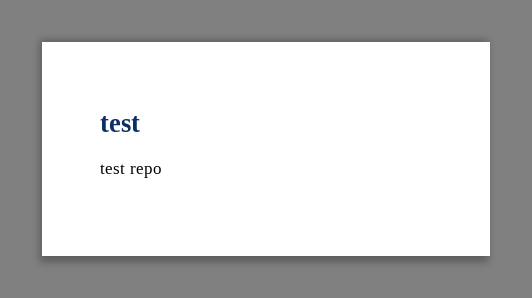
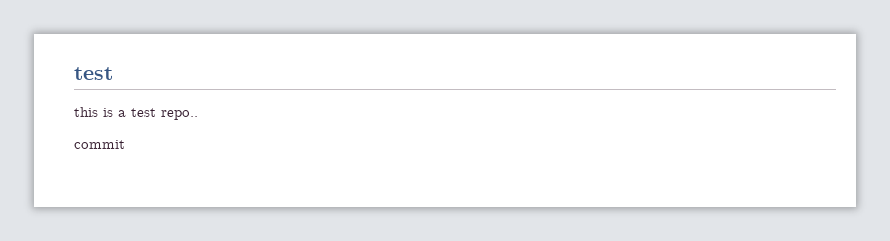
[100,164,162,178] test repo -> [74,107,198,120] [74,140,125,149] this is a test repo.. // commit

